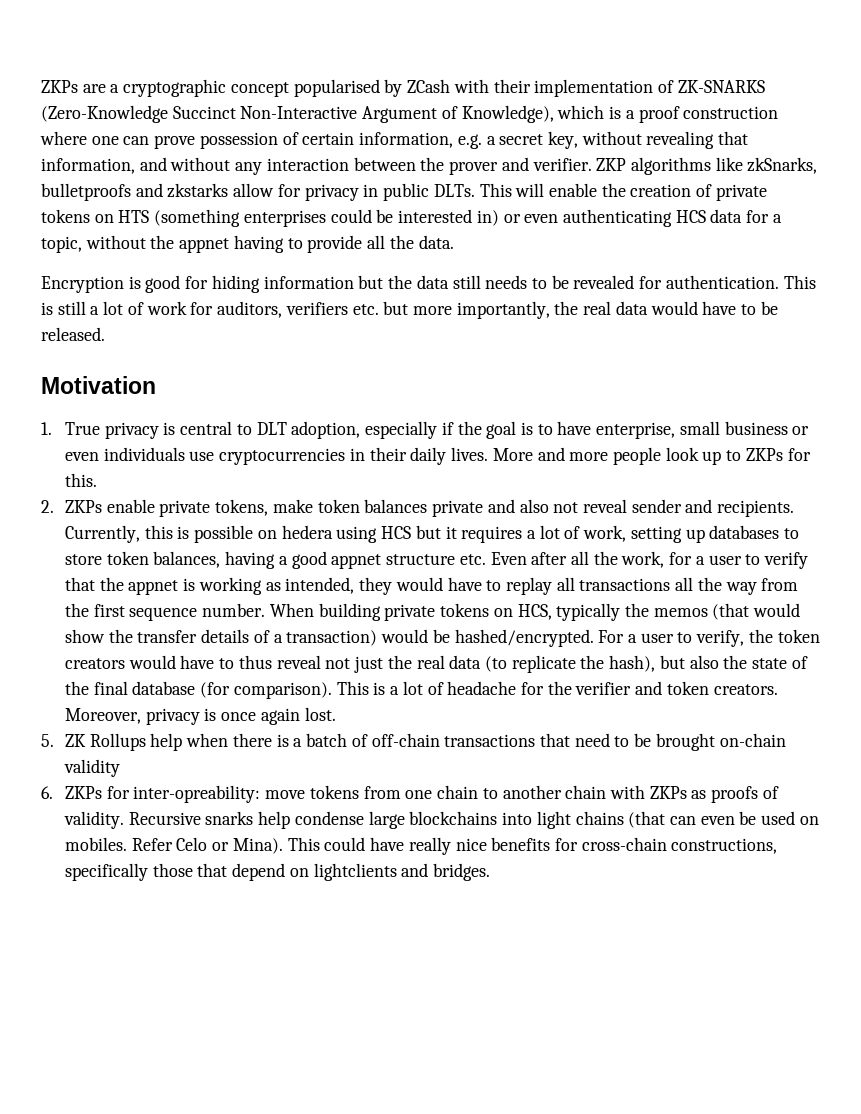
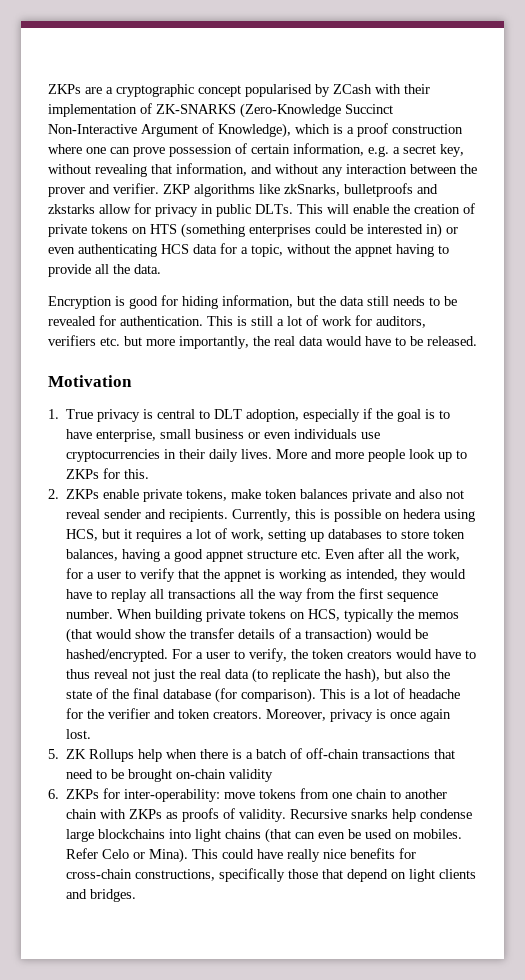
[263,276,354,289] information -> [222,295,293,308] information,
[381,526,412,539] HCS -> [66,529,99,541] HCS,
[133,785,261,803] inter-opreability: -> [124,789,221,802] inter-operability:
[313,863,397,881] lightclients -> [409,869,477,882] light clients

